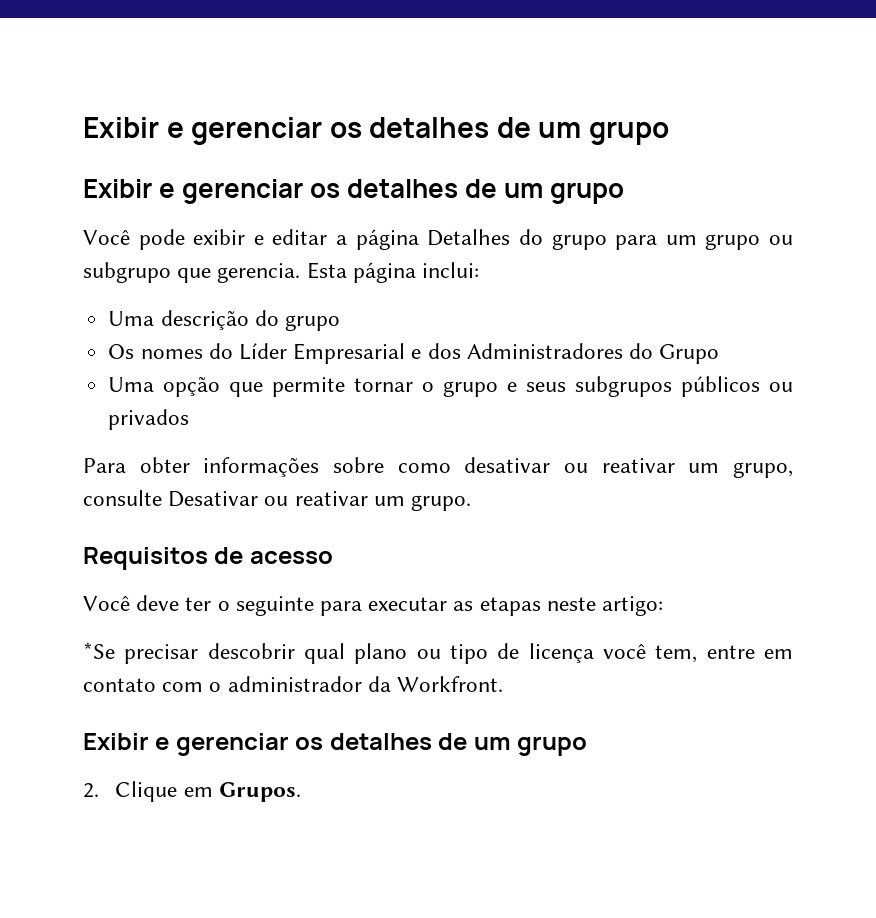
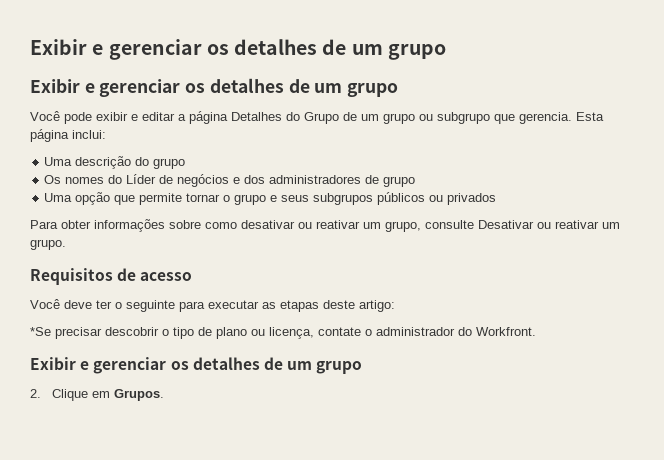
[551,234,658,250] grupo para -> [304,112,357,124] Grupo de
[293,343,720,364] Empresarial e dos Administradores do Grupo -> [159,174,416,187] de negócios e dos administradores de grupo
[546,597,596,611] neste -> [323,300,355,309] deste
[304,643,793,664] [83,678,204,692] qual plano ou tipo de licença você tem, entre em contato com -> [162,327,361,339] o tipo de plano ou licença, contate
[367,676,391,692] da -> [458,327,472,336] do

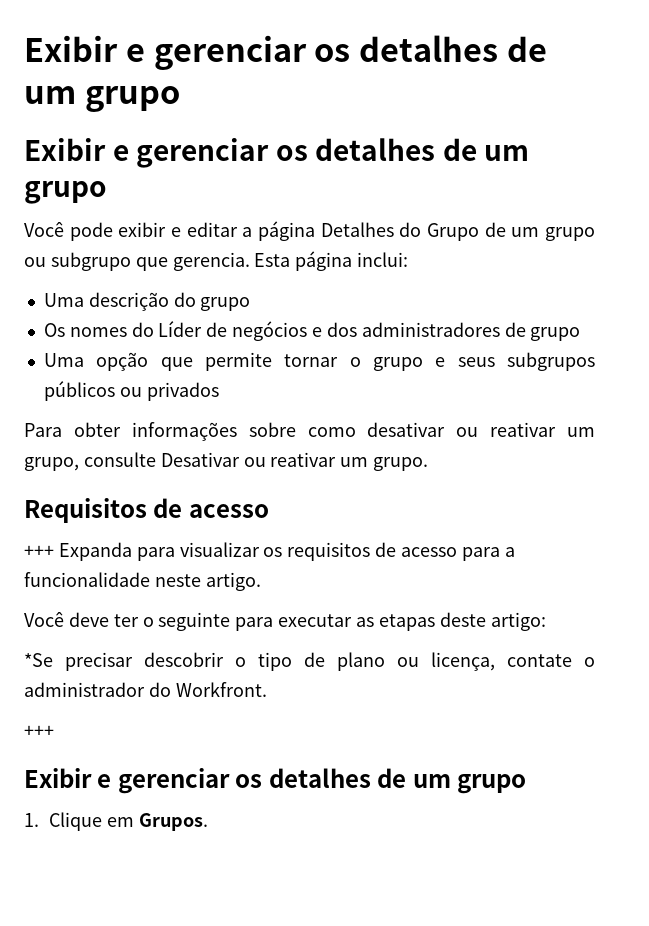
(193, 276) none -> [24,542,515,561] [24,572,261,591] // +++ Expanda para visualizar os requisitos de acesso para a funcionalidade neste artigo.
[30,357,363,374] [30,389,41,398] // Exibir e gerenciar os detalhes de um grupo // 2. -> [24,725,54,737] [24,768,527,794] [24,813,39,827] // +++ // Exibir e gerenciar os detalhes de um grupo // 1.

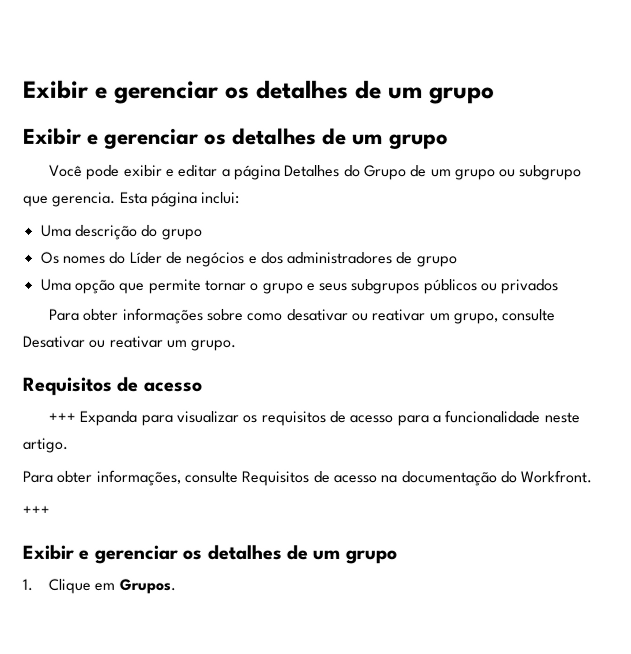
[24,612,546,631] [24,652,595,671] [24,682,145,697] Você deve ter o seguinte para executar as etapas deste artigo: // *Se precisar descobrir o tipo de plano ou licença, contate o administrador -> [22,469,497,487] Para obter informações, consulte Requisitos de acesso na documentação

